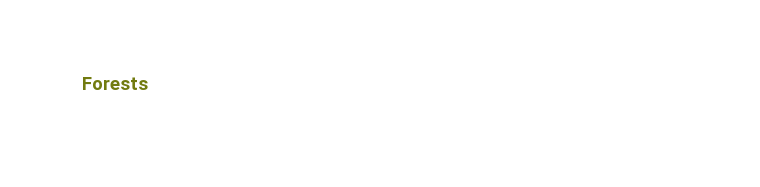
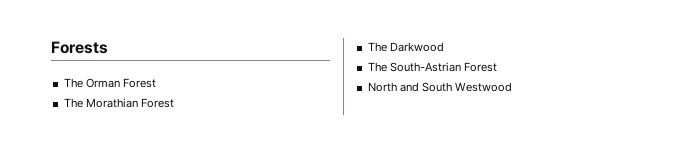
(148, 83) none -> [63,78,156,88] [63,98,174,108] [367,42,444,52] [367,62,497,72] [367,82,512,92] // The Orman Forest // The Morathian Forest // The Darkwood // The South-Astrian Forest // North and South Westwood

